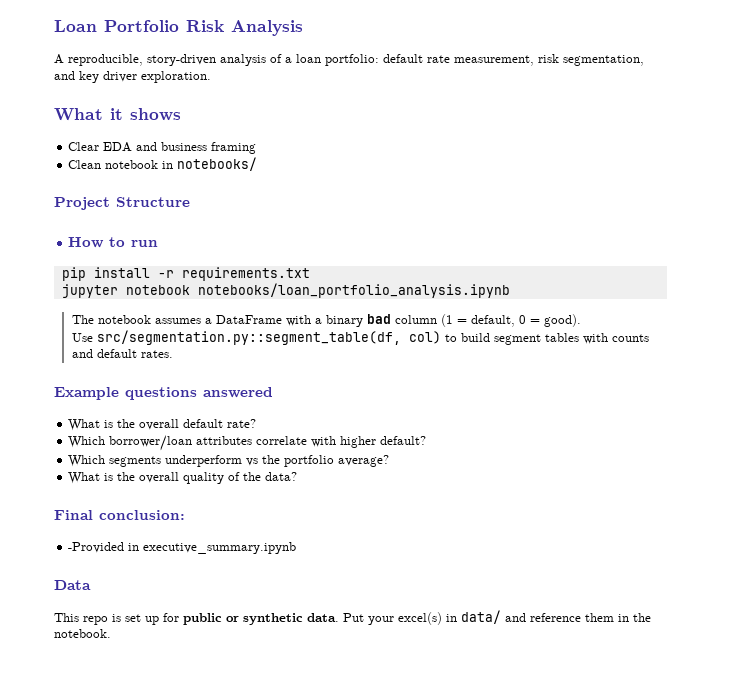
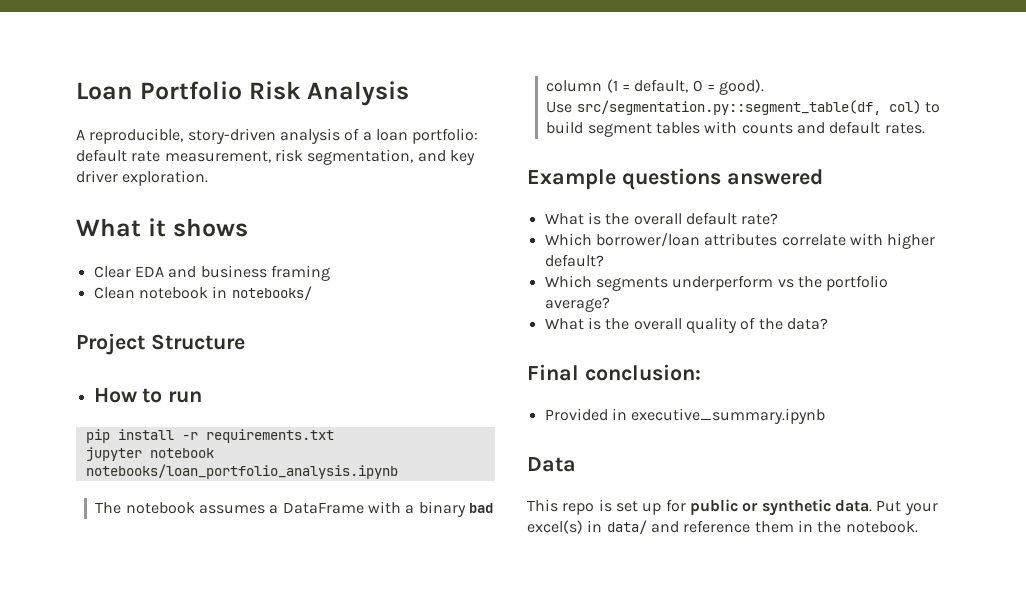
[68,542,125,553] -Provided -> [544,408,608,421] Provided

